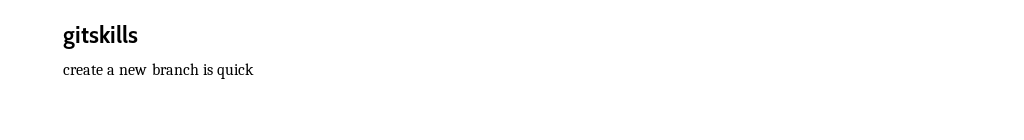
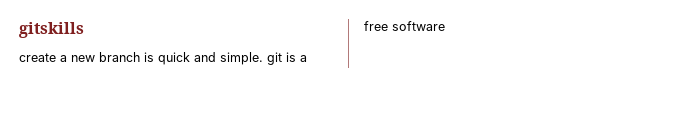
(254, 71) none -> [194,52,307,65] [364,21,445,31] and simple. git is a free software

